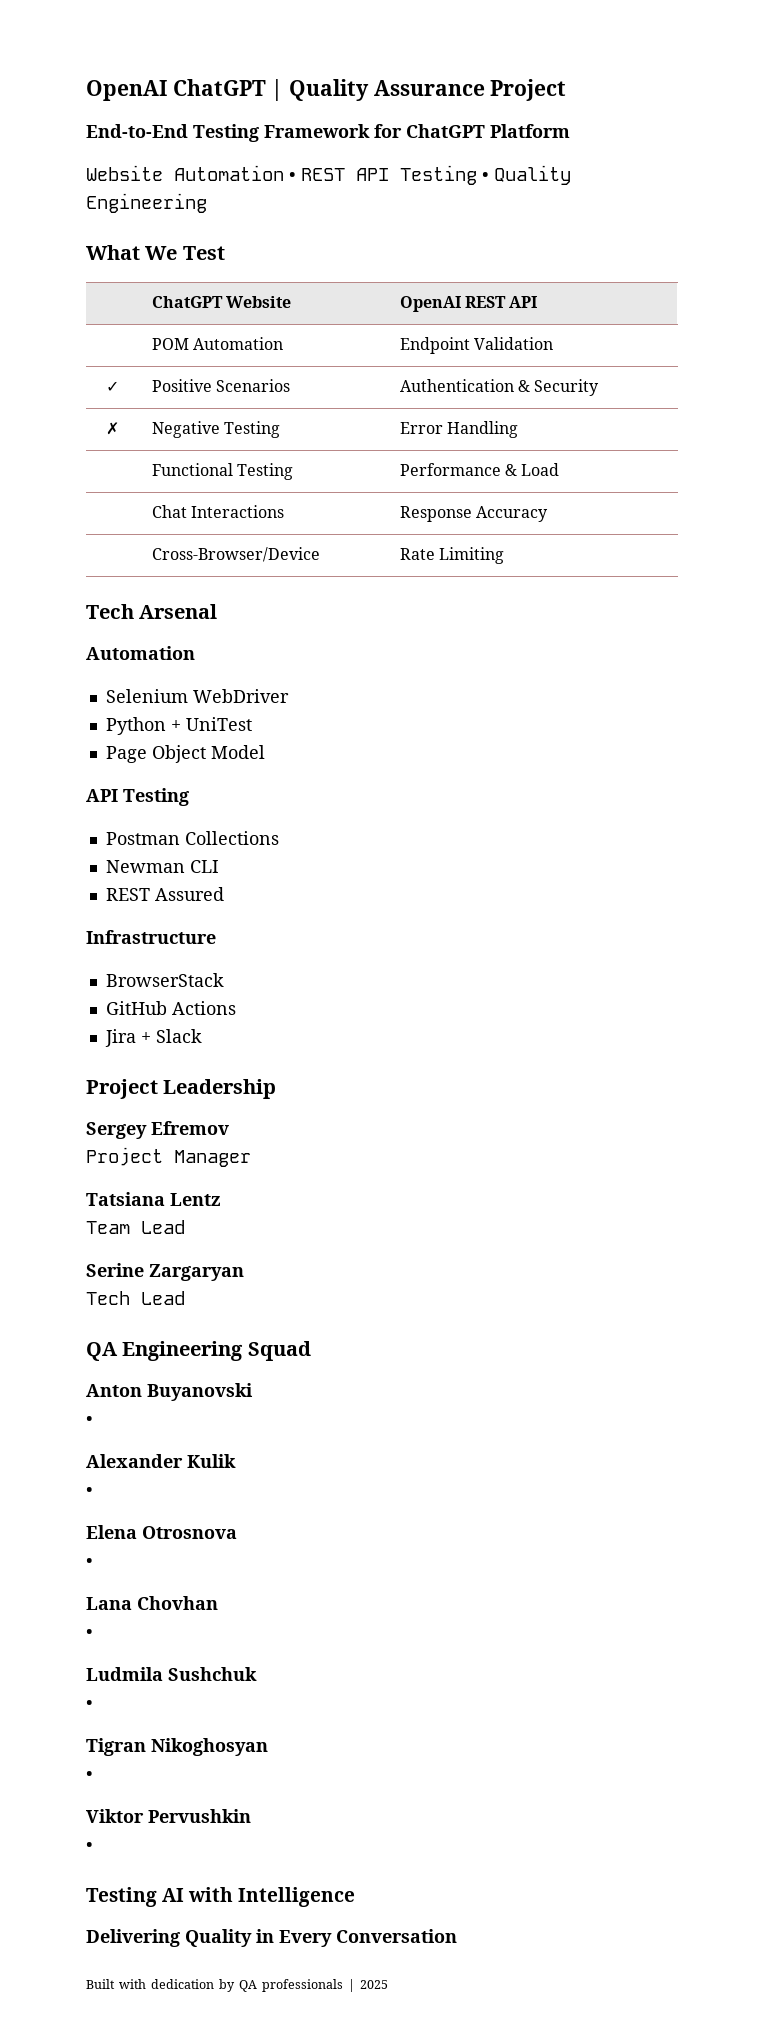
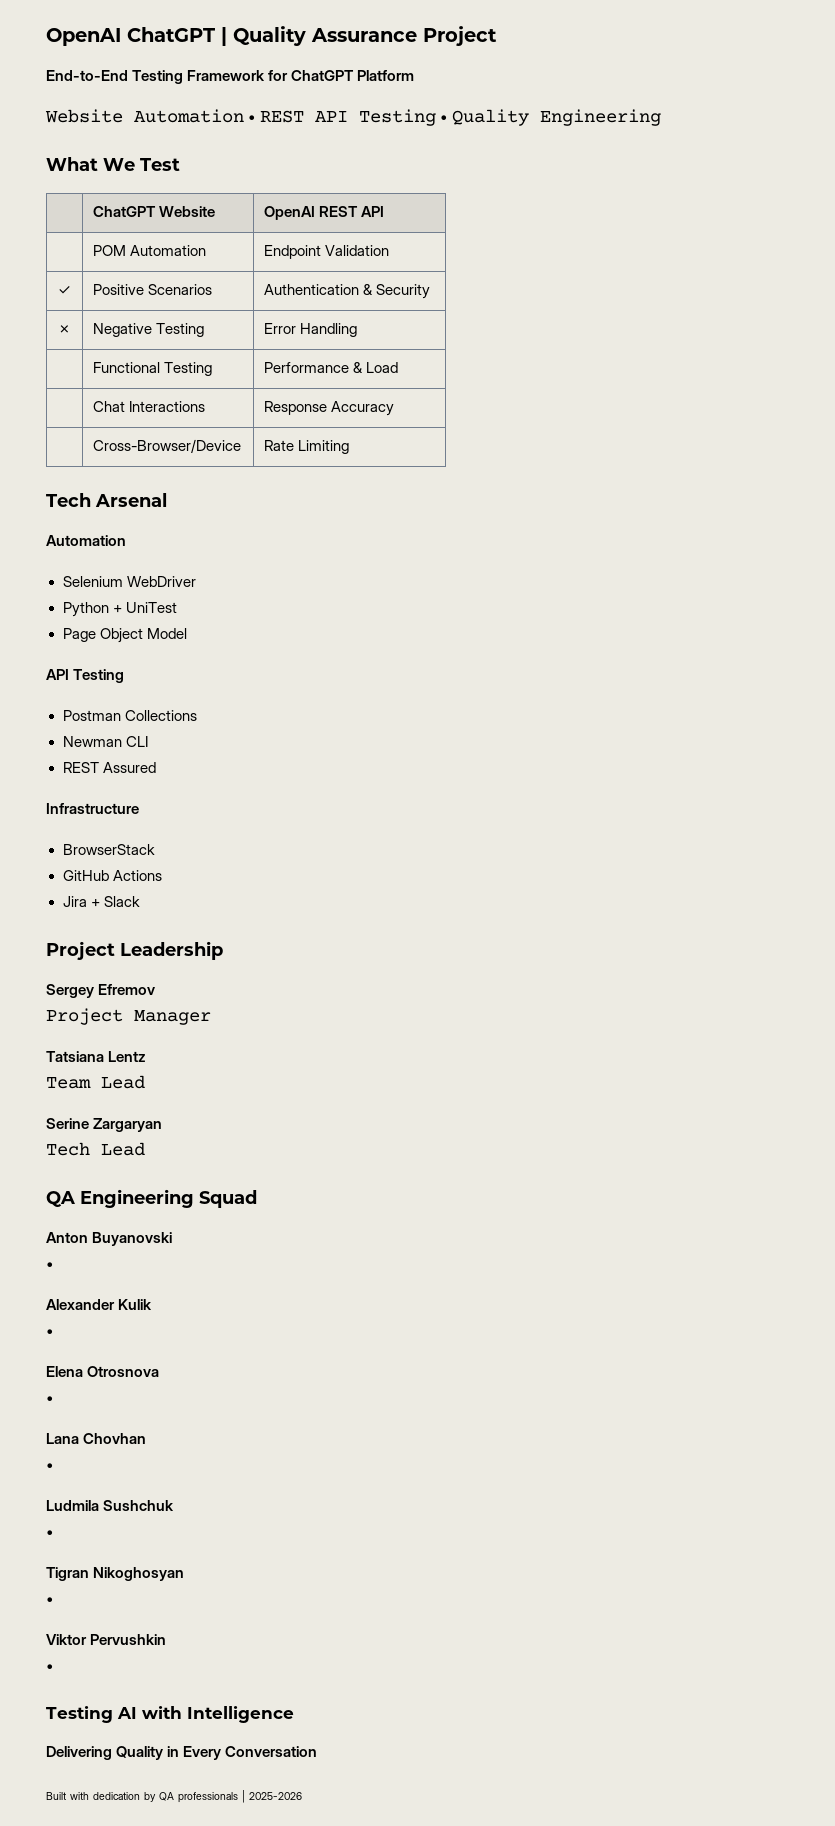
[360,1980,388,1989] 2025 -> [249,1792,303,1800] 2025-2026

